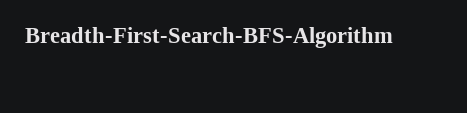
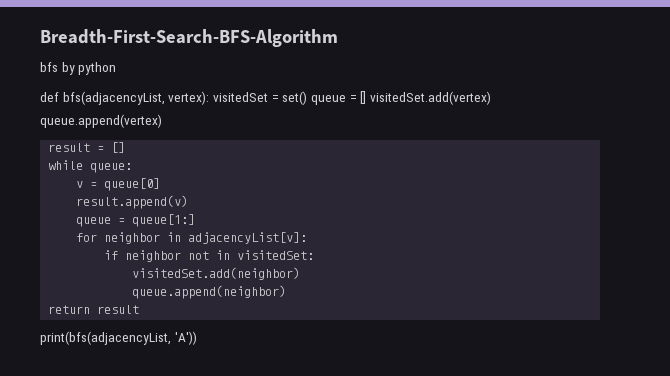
(393, 37) none -> [40,62,117,75] [40,91,491,105] [40,114,162,128] [48,142,126,153] [48,160,133,173] [76,178,161,191] [76,195,189,209] [76,214,196,227] [76,232,308,244] [104,250,315,262] [132,267,301,280] [132,285,287,299] [48,305,140,314] [40,331,197,345] // bfs by python // def bfs(adjacencyList, vertex): visitedSet = set() queue = [] visitedSet.add(vertex) queue.append(vertex) // result = [] // while queue: // v = queue[0] // result.append(v) // queue = queue[1:] // for neighbor in adjacencyList[v]: // if neighbor not in visitedSet: // visitedSet.add(neighbor) // queue.append(neighbor) // return result // print(bfs(adjacencyList, 'A'))

